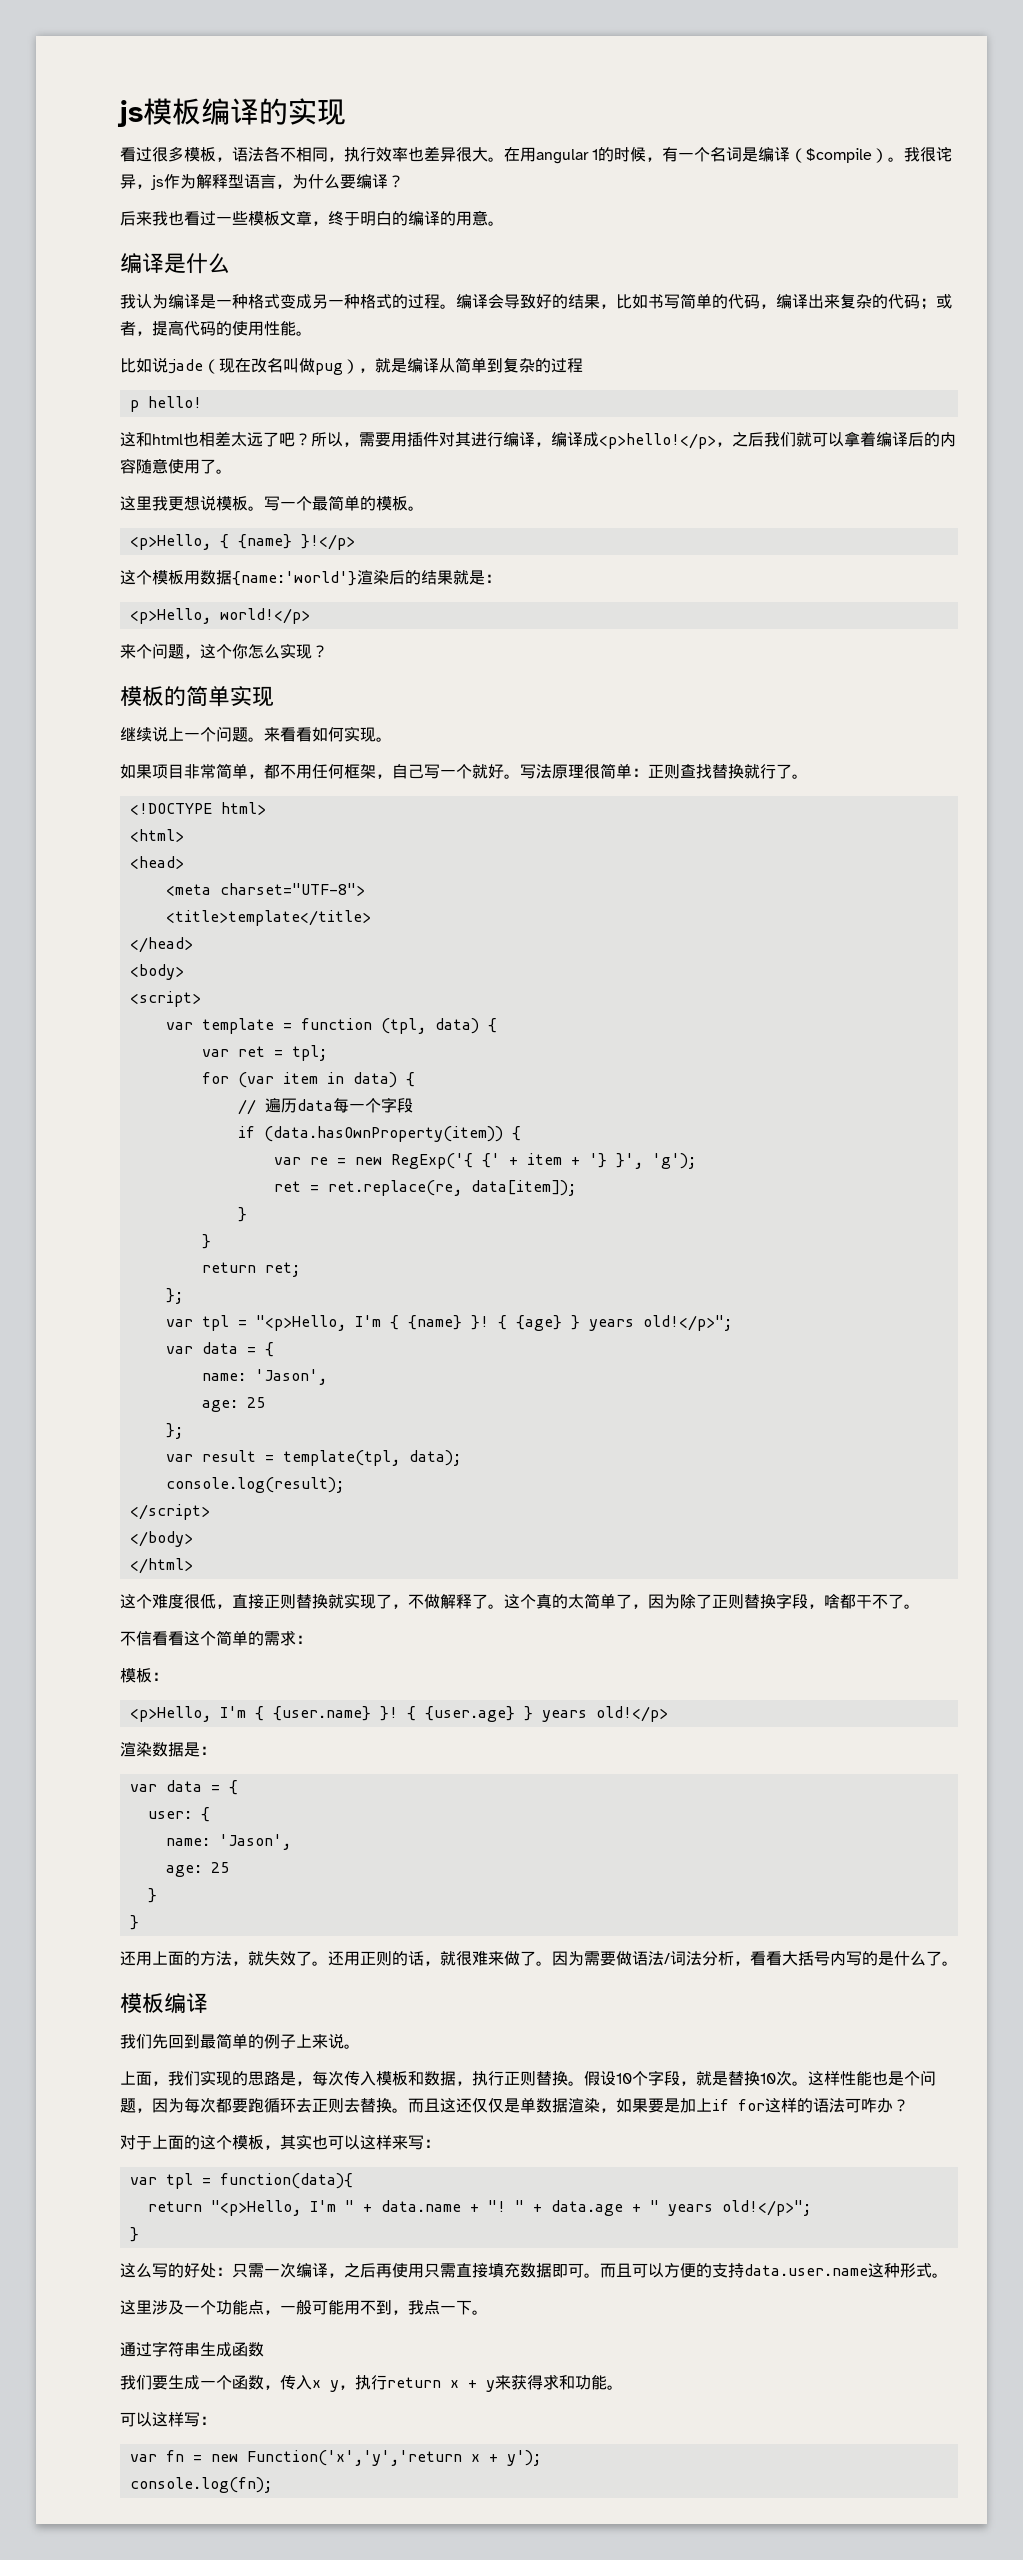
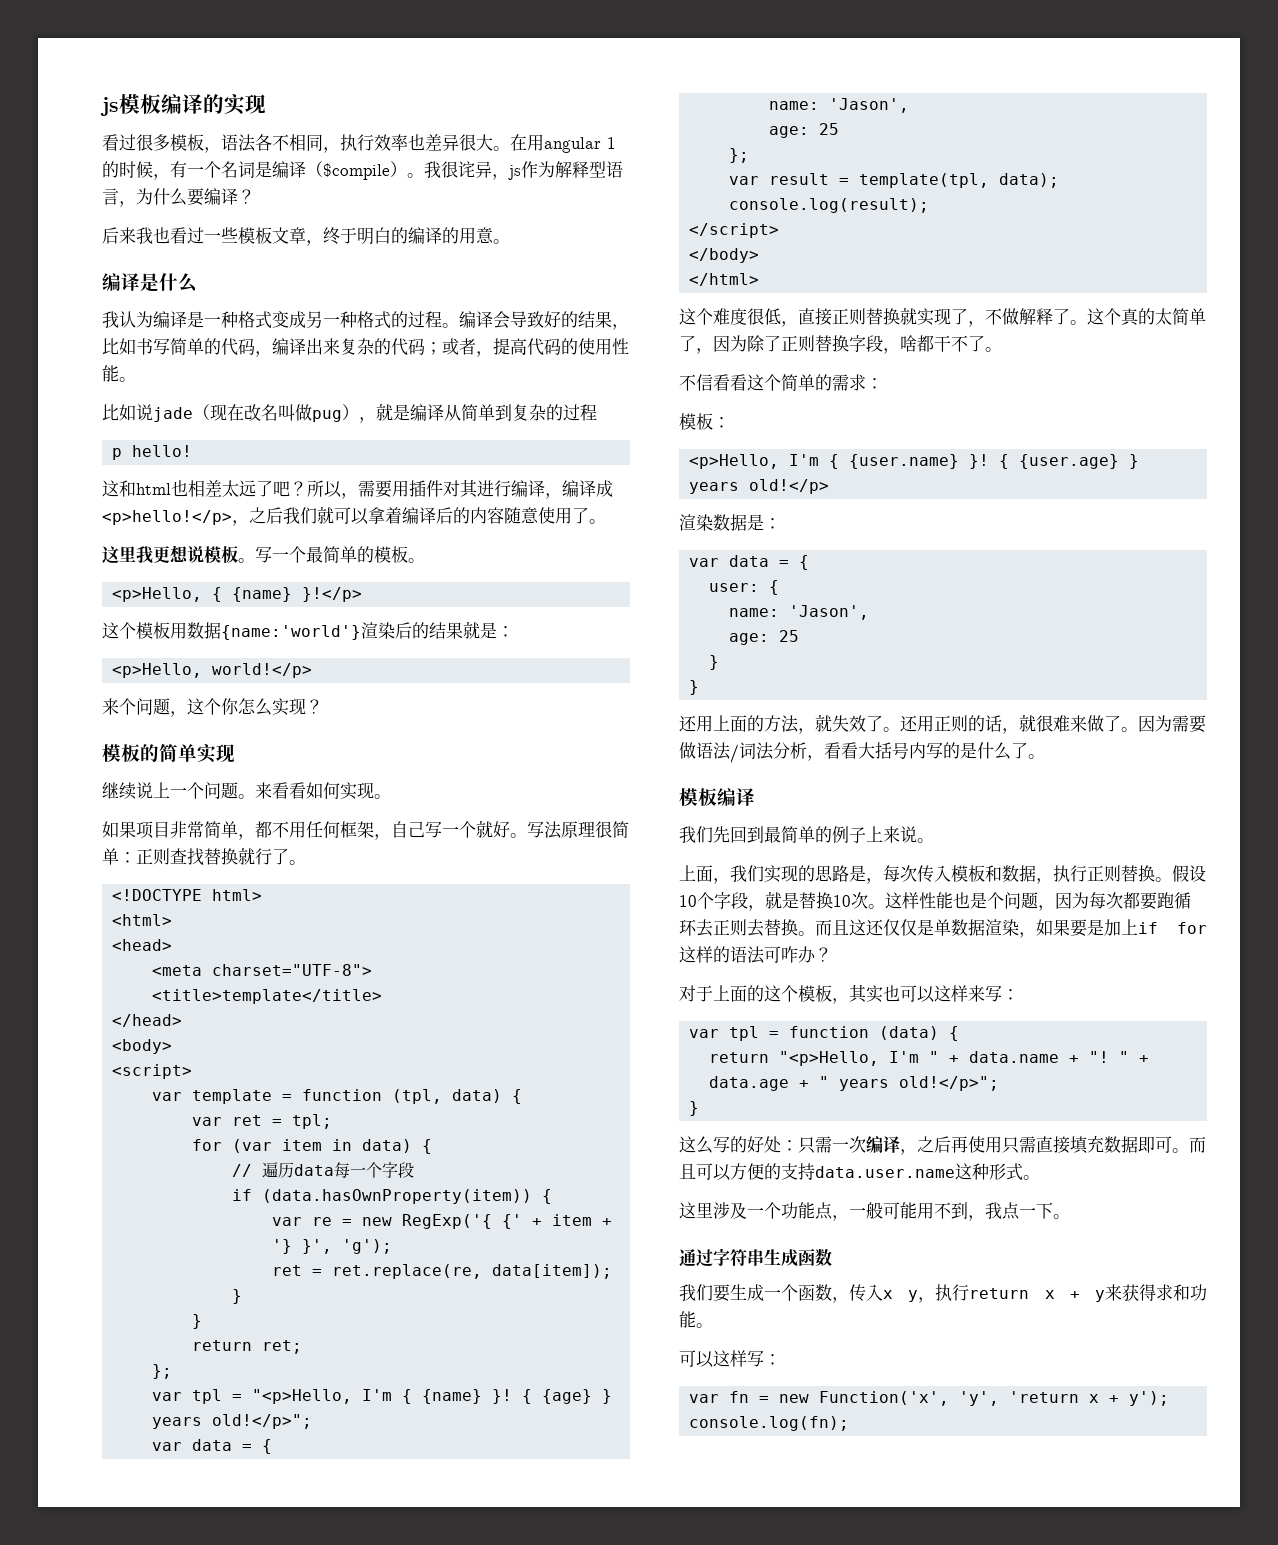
[219,2173,353,2189] function(data){ -> [789,1026,960,1041] function (data) {
[246,2450,462,2466] Function('x','y','return -> [819,1391,1080,1406] Function('x', 'y', 'return

